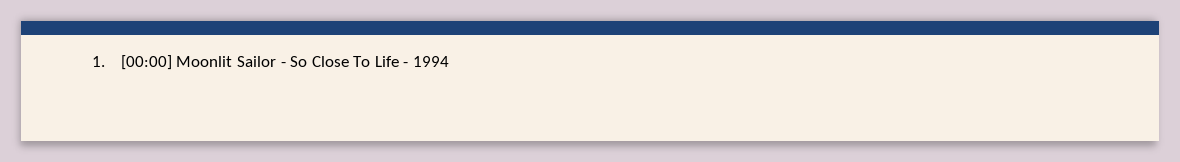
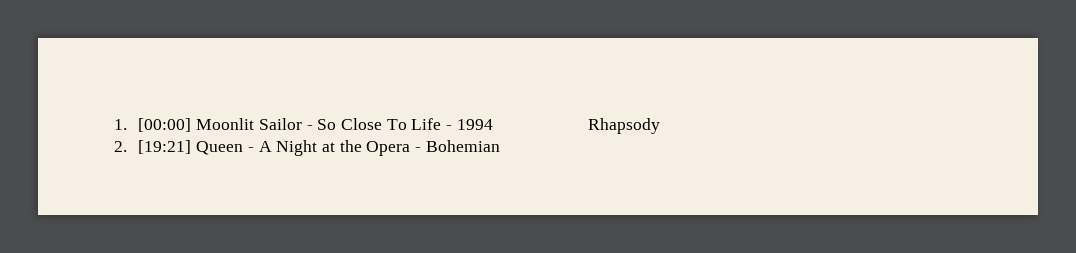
(450, 61) none -> [114,140,500,156] [588,118,661,134] // 2. [19:21] Queen - A Night at the Opera - Bohemian Rhapsody

